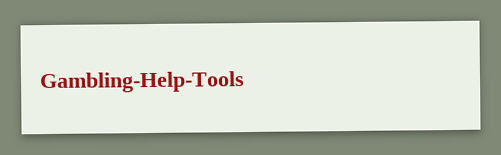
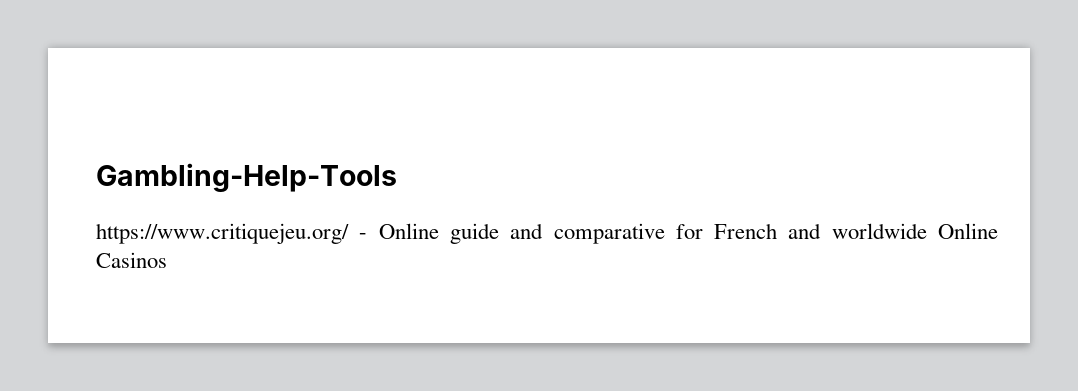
(245, 82) none -> [96,223,998,244] [96,252,167,268] // https://www.critiquejeu.org/ - Online guide and comparative for French and worldwide Online Casinos

